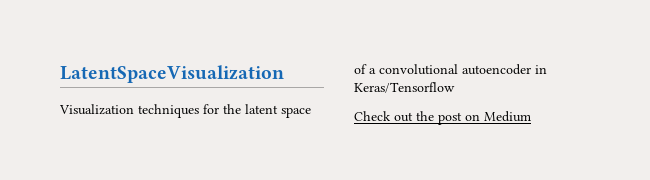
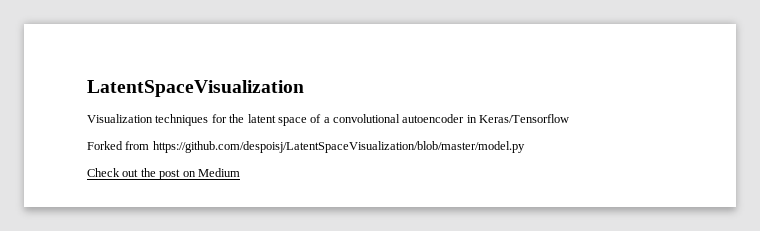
(455, 87) none -> [87,141,525,153] // Forked from https://github.com/despoisj/LatentSpaceVisualization/blob/master/model.py

